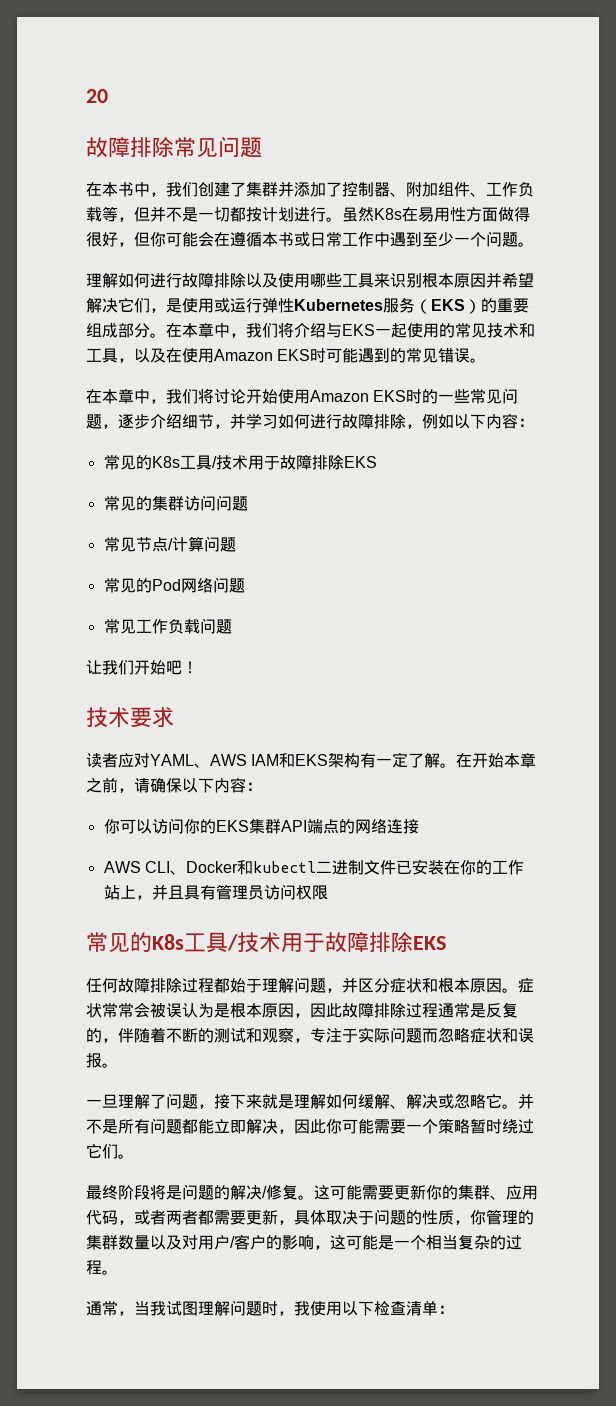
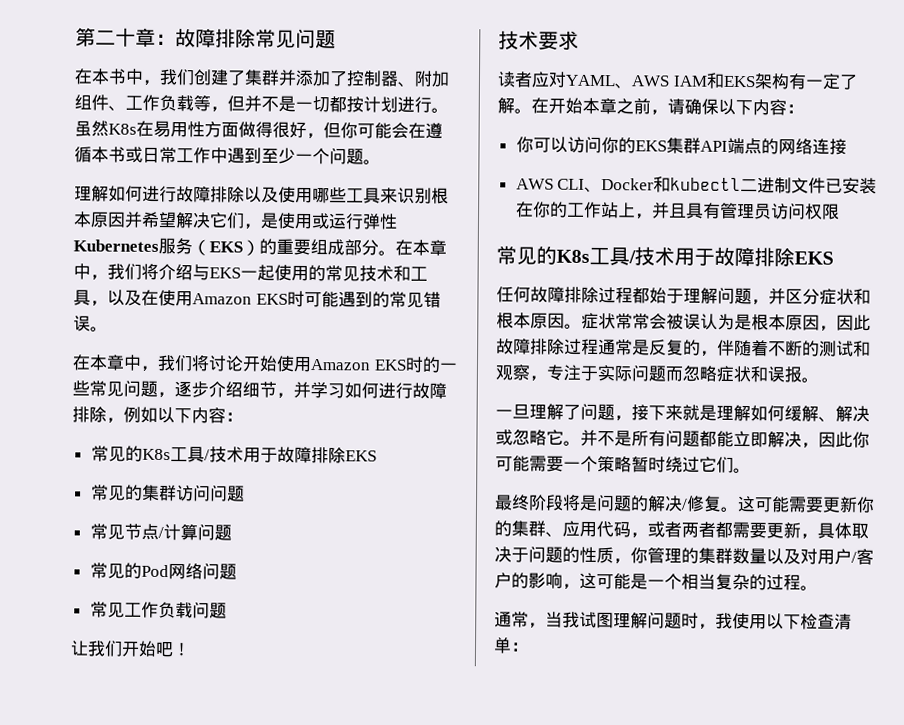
[86,89,108,103] 20 // -> [75,27,176,47] 第二十章：

